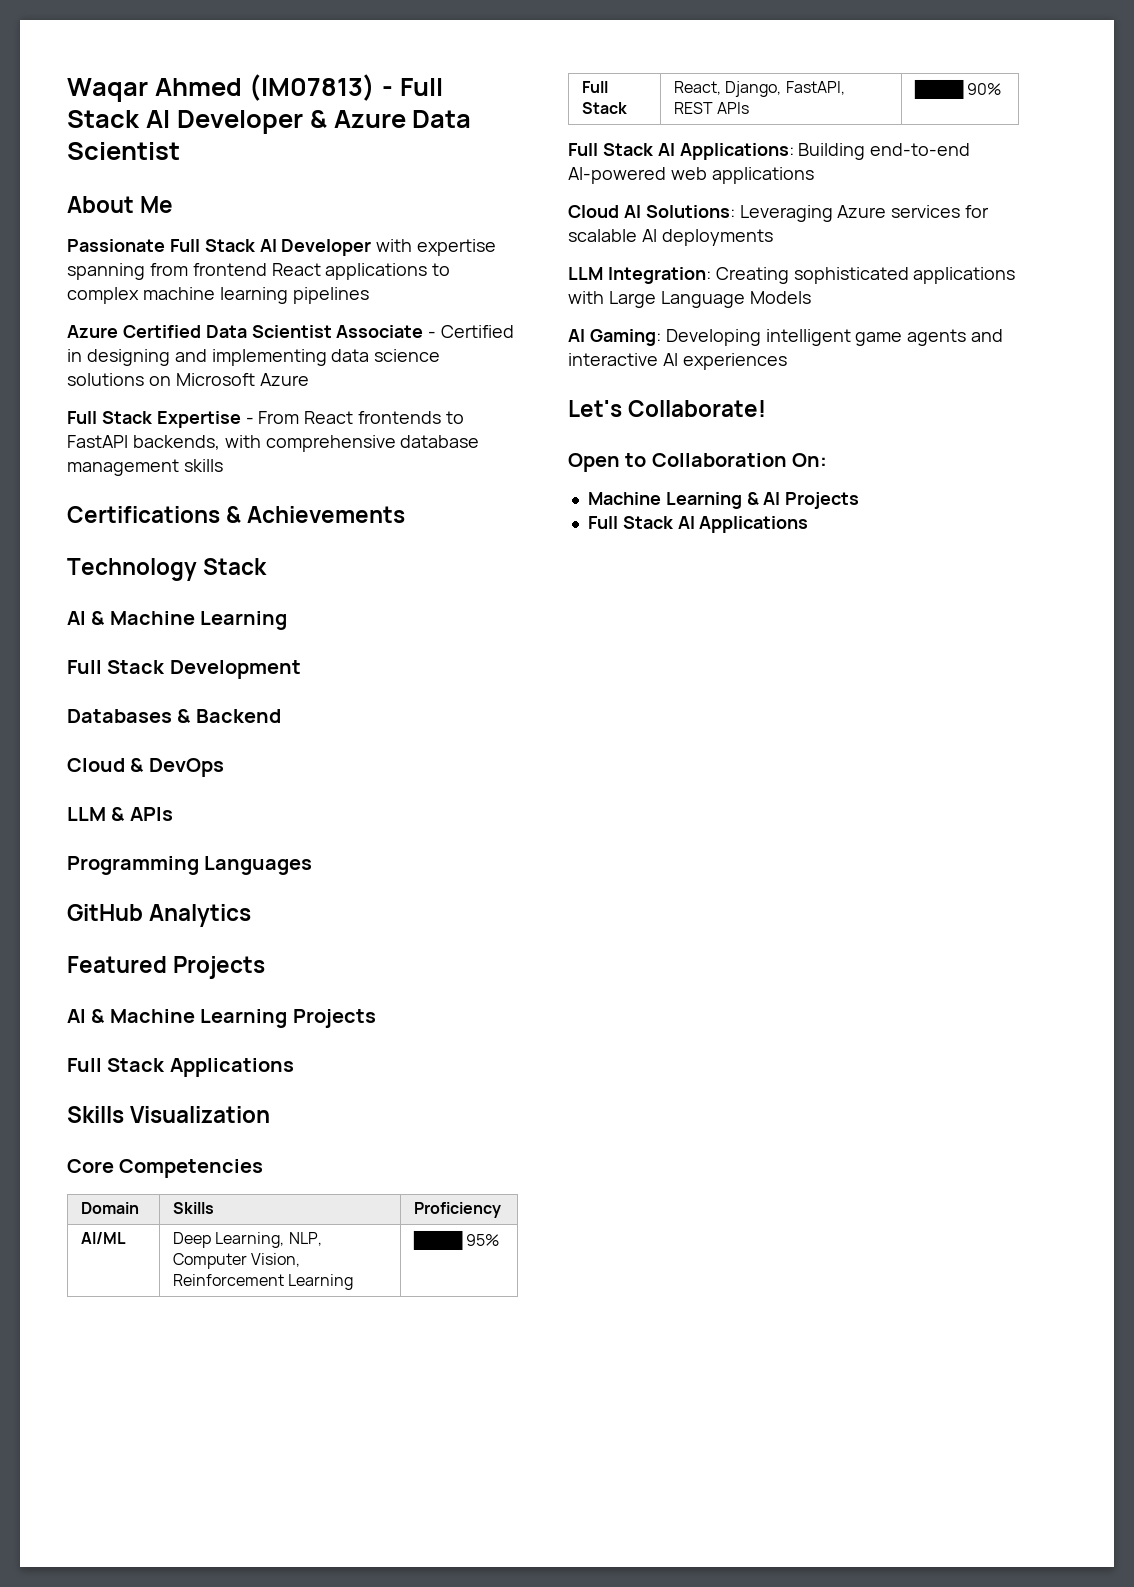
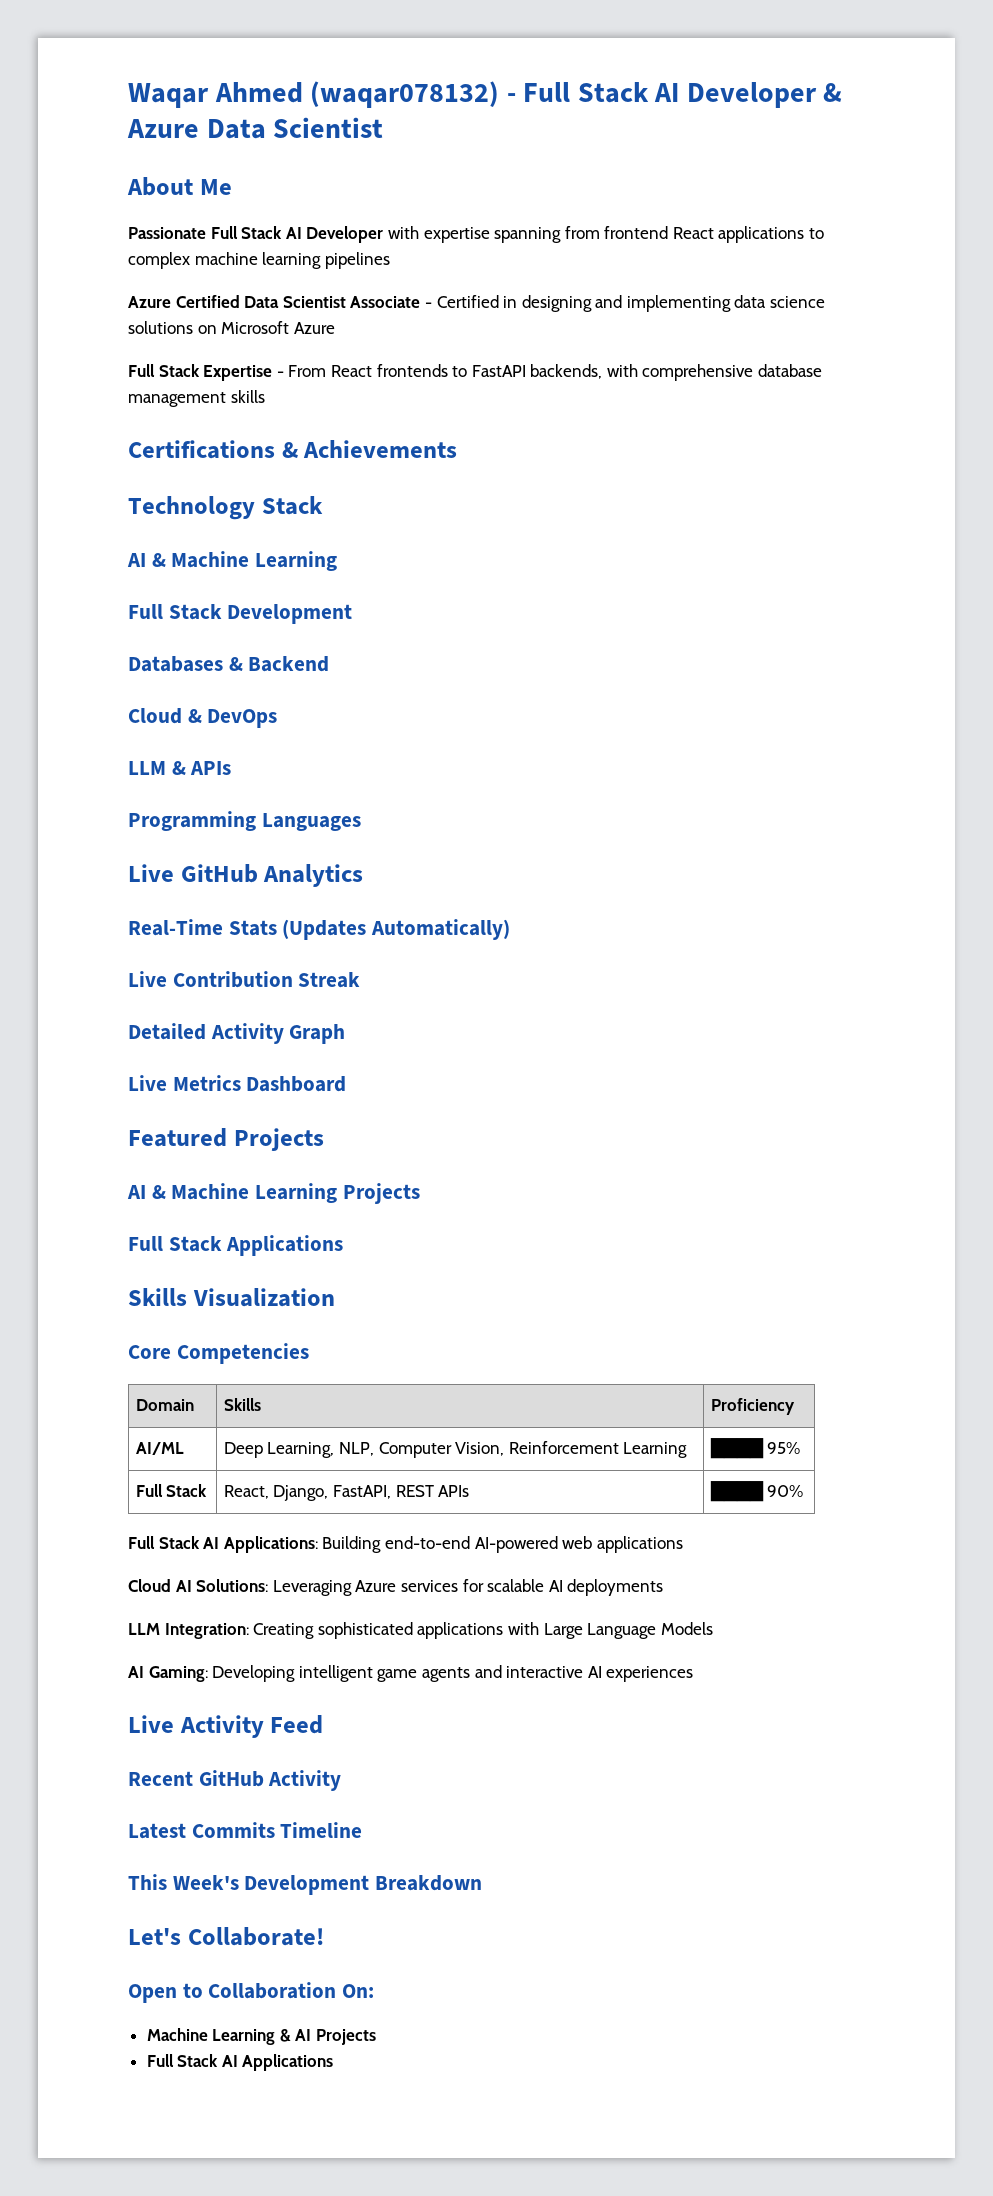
[248,74,375,101] (IM07813) -> [310,81,500,108] (waqar078132)
(313, 865) none -> [128,864,174,882] Live
(252, 915) none -> [128,919,511,940] [128,971,361,988] [128,1023,346,1044] [128,1075,347,1092] // Real-Time Stats (Updates Automatically) // Live Contribution Streak // Detailed Activity Graph // Live Metrics Dashboard
(787, 361) none -> [128,1715,324,1738] [128,1770,342,1791] [128,1822,363,1839] [128,1874,483,1895] // Live Activity Feed // Recent GitHub Activity // Latest Commits Timeline // This Week's Development Breakdown

